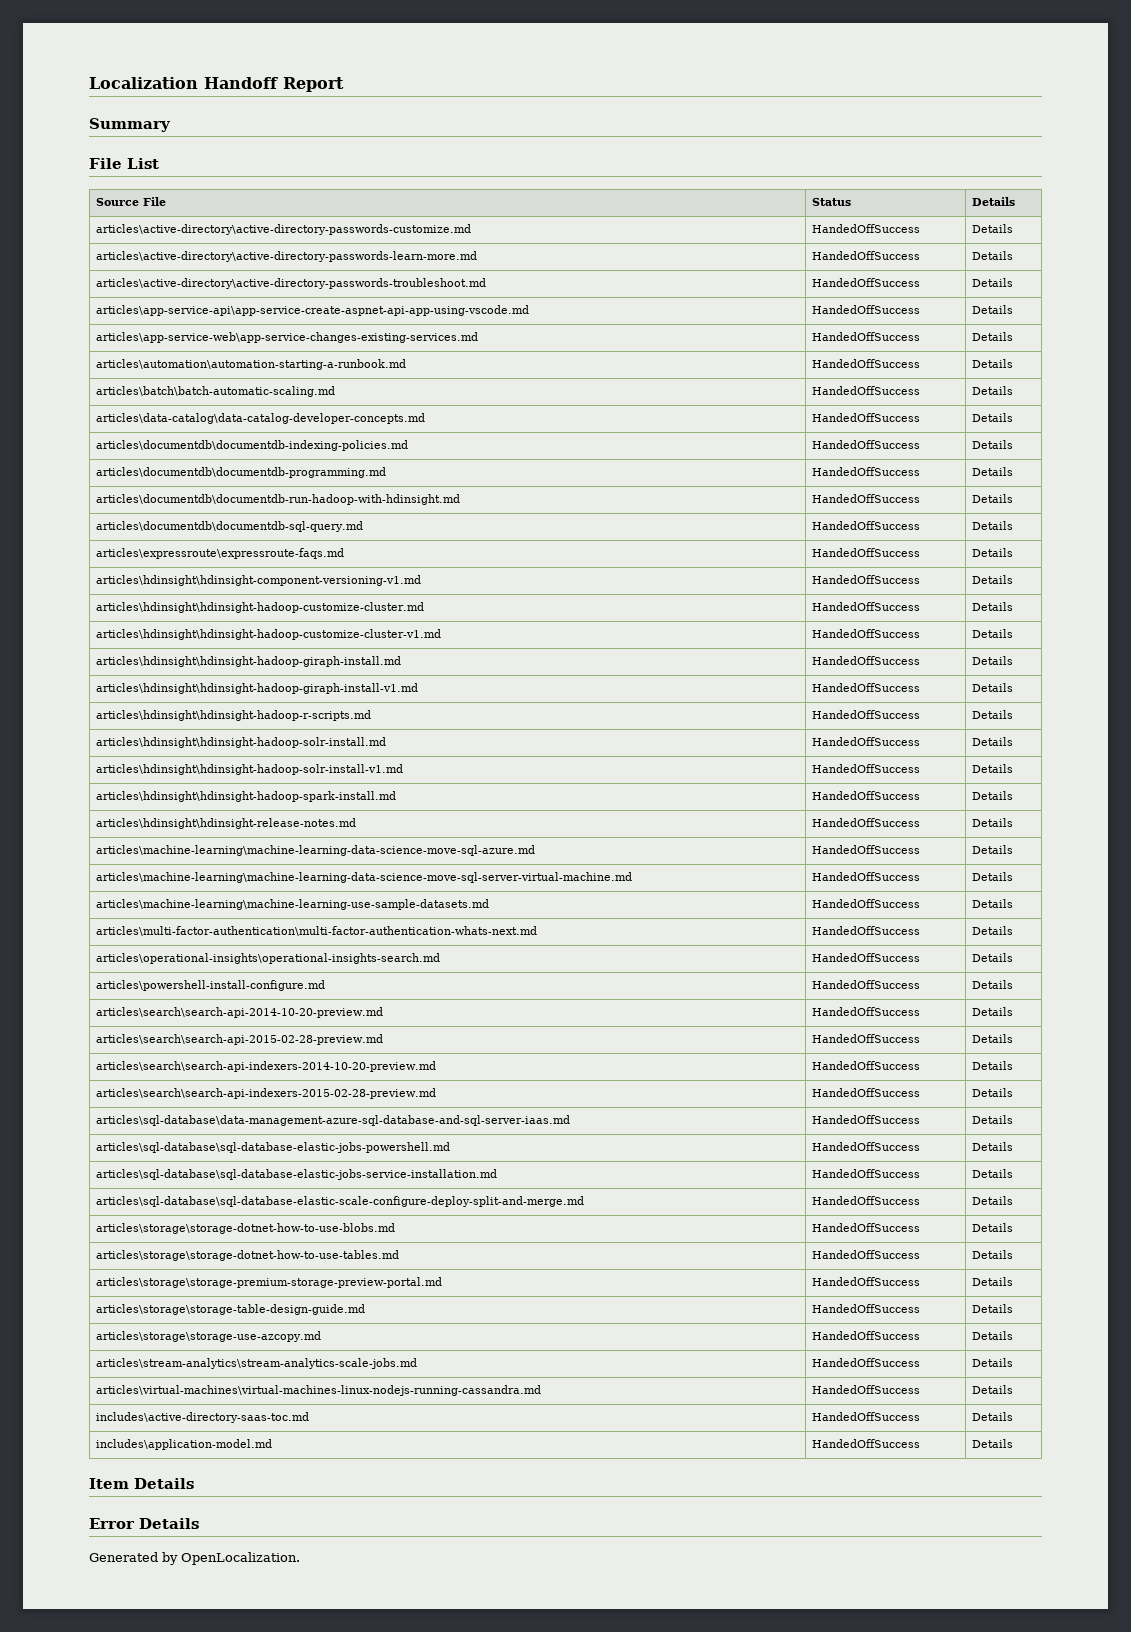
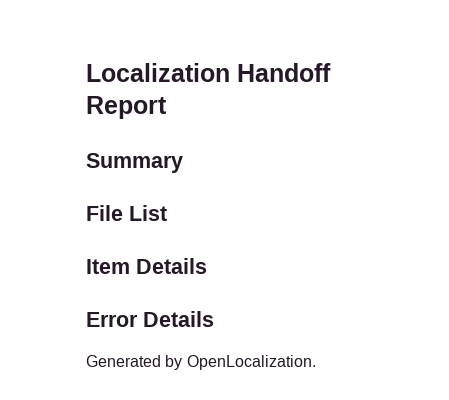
[96,197,167,206] [812,198,852,206] [972,197,1016,206] [96,224,472,235] [812,224,921,233] [972,224,1014,233] [96,251,478,262] [812,251,921,260] [972,251,1014,260] [96,278,487,289] [812,278,921,287] [972,278,1014,287] [96,305,530,316] [812,305,921,314] [972,305,1014,314] [96,332,479,343] [812,332,921,341] [972,332,1014,341] [96,359,407,370] [812,359,921,368] [972,359,1014,368] [96,386,336,397] [812,386,921,395] [972,386,1014,395] [96,413,426,424] [812,413,921,422] [972,413,1014,422] [96,440,409,451] [812,440,921,449] [972,440,1014,449] [96,467,387,478] [812,467,921,476] [972,467,1014,476] [96,494,461,505] [812,494,921,503] [972,494,1014,503] [96,521,364,532] [812,521,921,530] [972,521,1014,530] [96,548,345,559] [812,548,921,557] [972,548,1014,557] [96,575,422,586] [812,575,921,584] [972,575,1014,584] [96,602,425,613] [812,602,921,611] [972,602,1014,611] [96,629,442,640] [812,629,921,638] [972,629,1014,638] [96,656,402,667] [812,656,921,665] [972,656,1014,665] [96,683,419,694] [812,683,921,692] [972,683,1014,692] [96,710,372,721] [812,710,921,719] [972,710,1014,719] [96,737,387,748] [812,737,921,746] [972,737,1014,746] [96,764,404,775] [812,764,921,773] [972,764,1014,773] [96,791,397,802] [812,791,921,800] [972,791,1014,800] [96,818,357,829] [812,818,921,827] [972,818,1014,827] [96,845,536,856] [812,845,921,854] [972,845,1014,854] [96,872,633,883] [812,872,921,881] [972,872,1014,881] [96,899,490,910] [812,899,921,908] [972,899,1014,908] [96,926,538,936] [812,926,921,935] [972,926,1014,935] [96,953,441,964] [812,953,921,962] [972,953,1014,962] [96,980,326,991] [812,980,921,989] [972,980,1014,989] [96,1007,384,1018] [812,1007,921,1016] [972,1007,1014,1016] [96,1034,384,1045] [812,1034,921,1043] [972,1034,1014,1043] [96,1061,437,1072] [812,1061,921,1070] [972,1061,1014,1070] [96,1088,437,1099] [812,1088,921,1097] [972,1088,1014,1097] [96,1115,571,1126] [812,1115,921,1124] [972,1115,1014,1124] [96,1142,451,1153] [812,1142,921,1151] [972,1142,1014,1151] [96,1169,498,1180] [812,1169,921,1178] [972,1169,1014,1178] [96,1196,585,1207] [812,1196,921,1205] [972,1196,1014,1205] [96,1223,396,1234] [812,1223,921,1232] [972,1223,1014,1232] [96,1250,400,1261] [812,1250,921,1259] [972,1250,1014,1259] [96,1277,443,1288] [812,1277,921,1286] [972,1277,1014,1286] [96,1304,366,1315] [812,1304,921,1313] [972,1304,1014,1313] [96,1331,322,1342] [812,1331,921,1340] [972,1331,1014,1340] [96,1358,418,1369] [812,1358,921,1367] [972,1358,1014,1367] [96,1385,542,1396] [812,1385,921,1394] [972,1385,1014,1394] [96,1412,310,1423] [812,1412,921,1421] [972,1412,1014,1421] [96,1439,273,1450] [812,1439,921,1448] [972,1439,1014,1448] // Source File | Status | Details // articles\active-directory\active-directory-passwords-customize.md | HandedOffSuccess | Details // articles\active-directory\active-directory-passwords-learn-more.md | HandedOffSuccess | Details // articles\active-directory\active-directory-passwords-troubleshoot.md | HandedOffSuccess | Details // articles\app-service-api\app-service-create-aspnet-api-app-using-vscode.md | HandedOffSuccess | Details // articles\app-service-web\app-service-changes-existing-services.md | HandedOffSuccess | Details // articles\automation\automation-starting-a-runbook.md | HandedOffSuccess | Details // articles\batch\batch-automatic-scaling.md | HandedOffSuccess | Details // articles\data-catalog\data-catalog-developer-concepts.md | HandedOffSuccess | Details // articles\documentdb\documentdb-indexing-policies.md | HandedOffSuccess | Details // articles\documentdb\documentdb-programming.md | HandedOffSuccess | Details // articles\documentdb\documentdb-run-hadoop-with-hdinsight.md | HandedOffSuccess | Details // articles\documentdb\documentdb-sql-query.md | HandedOffSuccess | Details // articles\expressroute\expressroute-faqs.md | HandedOffSuccess | Details // articles\hdinsight\hdinsight-component-versioning-v1.md | HandedOffSuccess | Details // articles\hdinsight\hdinsight-hadoop-customize-cluster.md | HandedOffSuccess | Details // articles\hdinsight\hdinsight-hadoop-customize-cluster-v1.md | HandedOffSuccess | Details // articles\hdinsight\hdinsight-hadoop-giraph-install.md | HandedOffSuccess | Details // articles\hdinsight\hdinsight-hadoop-giraph-install-v1.md | HandedOffSuccess | Details // articles\hdinsight\hdinsight-hadoop-r-scripts.md | HandedOffSuccess | Details // articles\hdinsight\hdinsight-hadoop-solr-install.md | HandedOffSuccess | Details // articles\hdinsight\hdinsight-hadoop-solr-install-v1.md | HandedOffSuccess | Details // articles\hdinsight\hdinsight-hadoop-spark-install.md | HandedOffSuccess | Details // articles\hdinsight\hdinsight-release-notes.md | HandedOffSuccess | Details // articles\machine-learning\machine-learning-data-science-move-sql-azure.md | HandedOffSuccess | Details // articles\machine-learning\machine-learning-data-science-move-sql-server-virtual-machine.md | HandedOffSuccess | Details // articles\machine-learning\machine-learning-use-sample-datasets.md | HandedOffSuccess | Details // articles\multi-factor-authentication\multi-factor-authentication-whats-next.md | HandedOffSuccess | Details // articles\operational-insights\operational-insights-search.md | HandedOffSuccess | Details // articles\powershell-install-configure.md | HandedOffSuccess | Details // articles\search\search-api-2014-10-20-preview.md | HandedOffSuccess | Details // articles\search\search-api-2015-02-28-preview.md | HandedOffSuccess | Details // articles\search\search-api-indexers-2014-10-20-preview.md | HandedOffSuccess | Details // articles\search\search-api-indexers-2015-02-28-preview.md | HandedOffSuccess | Details // articles\sql-database\data-management-azure-sql-database-and-sql-server-iaas.md | HandedOffSuccess | Details // articles\sql-database\sql-database-elastic-jobs-powershell.md | HandedOffSuccess | Details // articles\sql-database\sql-database-elastic-jobs-service-installation.md | HandedOffSuccess | Details // articles\sql-database\sql-database-elastic-scale-configure-deploy-split-and-merge.md | HandedOffSuccess | Details // articles\storage\storage-dotnet-how-to-use-blobs.md | HandedOffSuccess | Details // articles\storage\storage-dotnet-how-to-use-tables.md | HandedOffSuccess | Details // articles\storage\storage-premium-storage-preview-portal.md | HandedOffSuccess | Details // articles\storage\storage-table-design-guide.md | HandedOffSuccess | Details // articles\storage\storage-use-azcopy.md | HandedOffSuccess | Details // articles\stream-analytics\stream-analytics-scale-jobs.md | HandedOffSuccess | Details // articles\virtual-machines\virtual-machines-linux-nodejs-running-cassandra.md | HandedOffSuccess | Details // includes\active-directory-saas-toc.md | HandedOffSuccess | Details // includes\application-model.md | HandedOffSuccess | Details -> (167, 213) none

